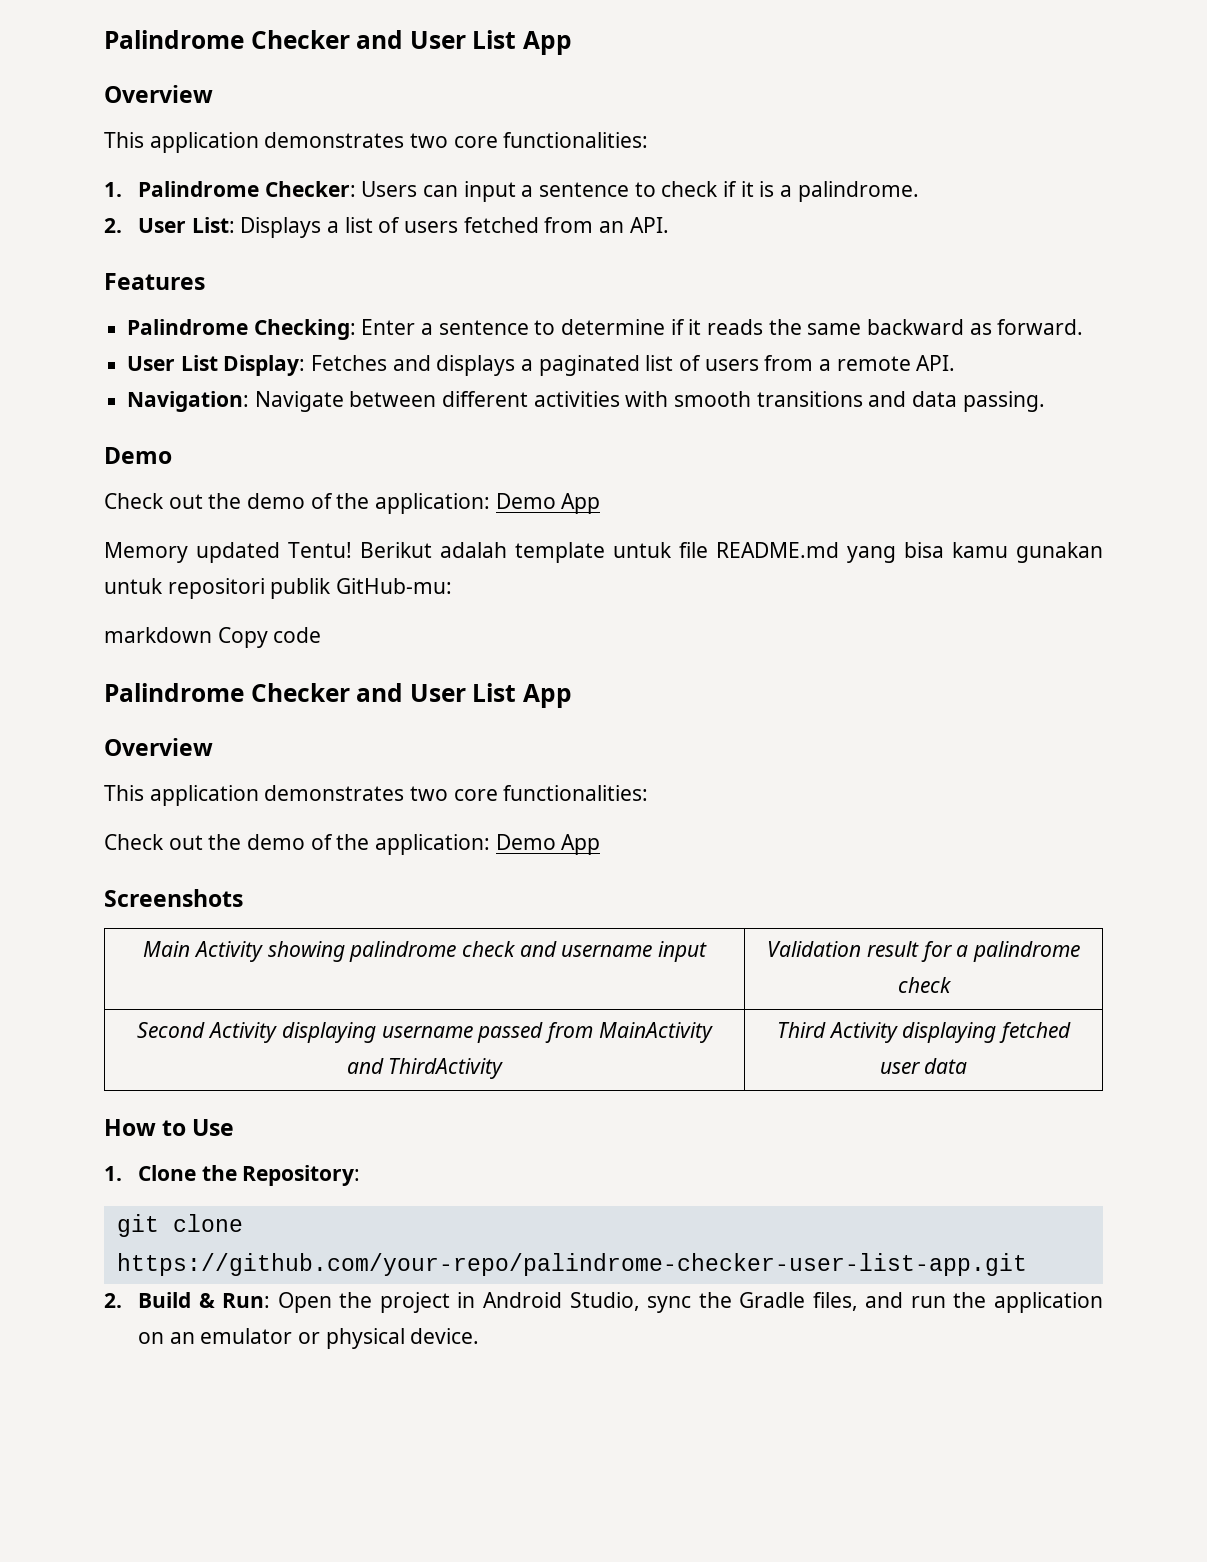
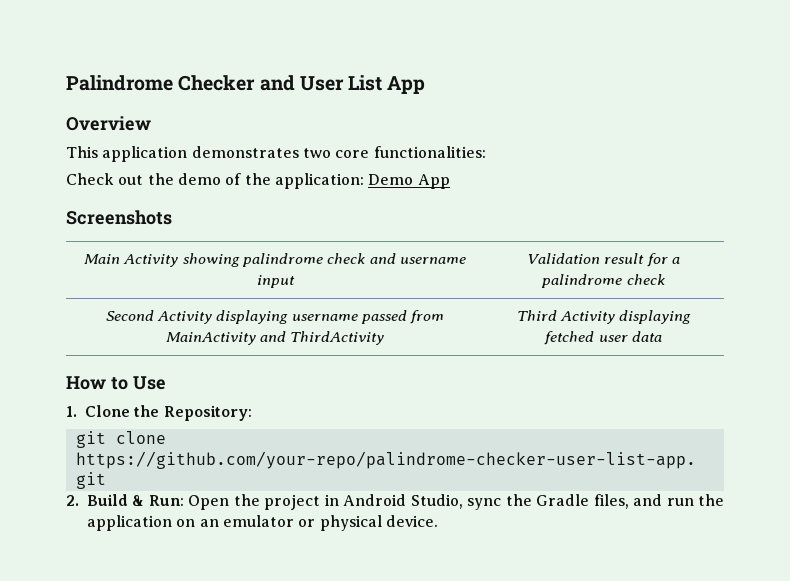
[104,181,919,202] [104,217,669,238] [104,273,205,290] [127,319,1084,340] [127,355,956,376] [127,391,1045,412] [104,447,172,464] [104,493,601,514] [104,542,1103,563] [104,578,453,599] [104,627,322,648] [104,683,573,708] [104,738,213,756] [104,785,649,806] // 1. Palindrome Checker: Users can input a sentence to check if it is a palindrome. // 2. User List: Displays a list of users fetched from an API. // Features // Palindrome Checking: Enter a sentence to determine if it reads the same backward as forward. // User List Display: Fetches and displays a paginated list of users from a remote API. // Navigation: Navigate between different activities with smooth transitions and data passing. // Demo // Check out the demo of the application: Demo App // Memory updated Tentu! Berikut adalah template untuk file README.md yang bisa kamu gunakan untuk repositori publik GitHub-mu: // markdown Copy code // Palindrome Checker and User List App // Overview // This application demonstrates two core functionalities: -> (486, 152) none

